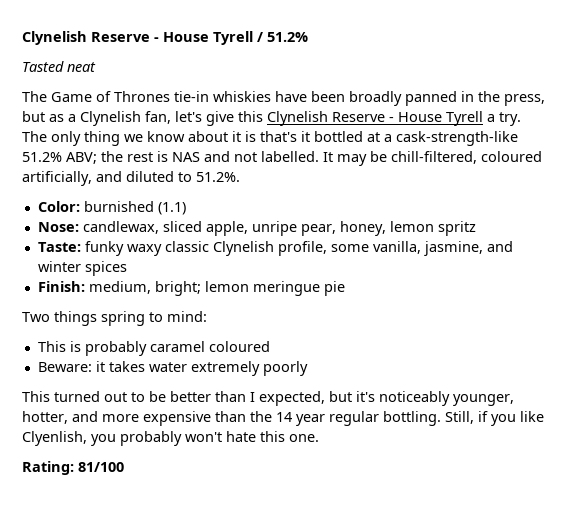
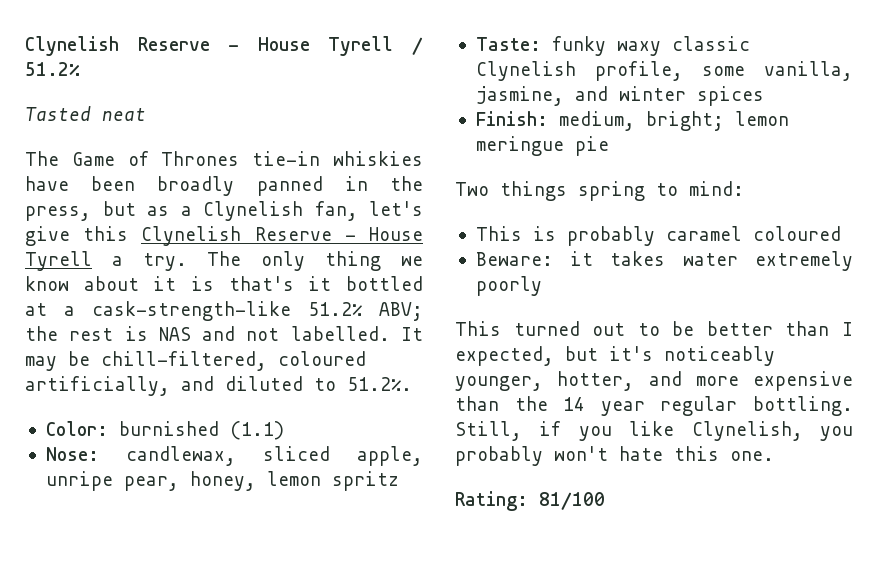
[22,431,87,446] Clyenlish, -> [691,421,803,441] Clynelish,

